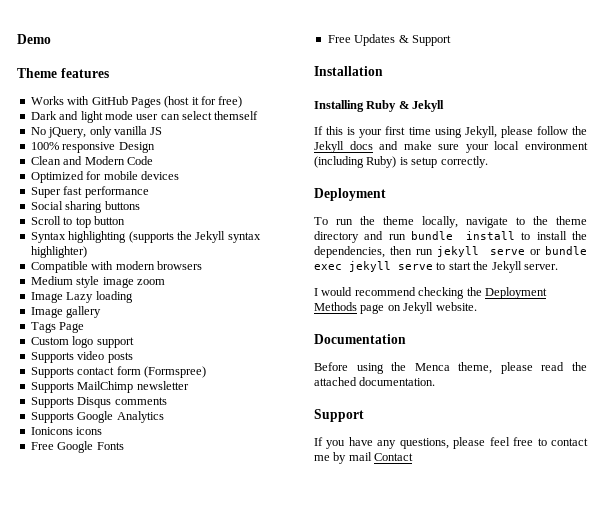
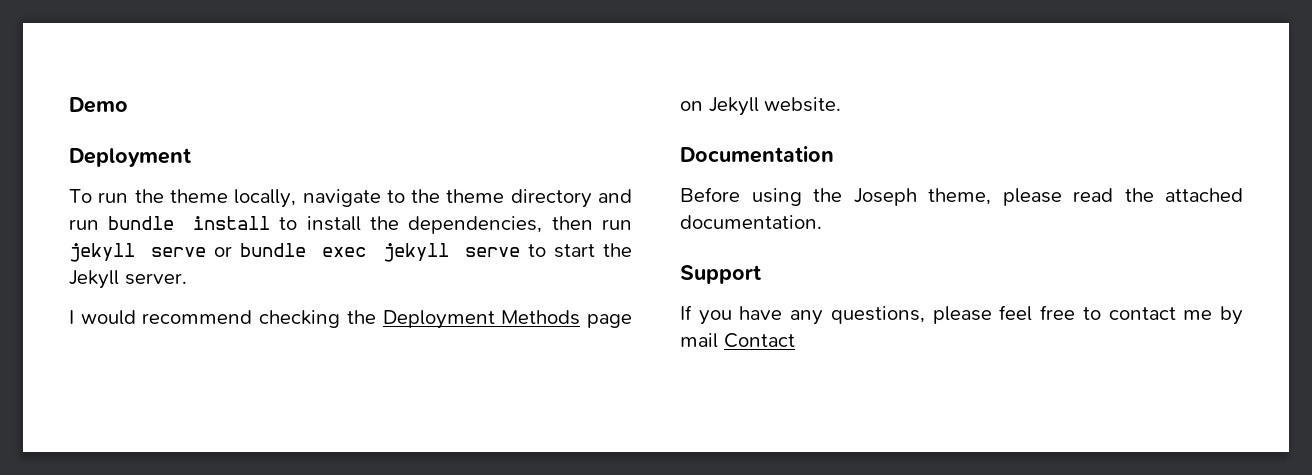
[17,68,109,78] [30,96,243,108] [30,111,259,123] [30,126,163,138] [30,142,155,153] [30,156,153,165] [30,171,179,183] [30,186,149,198] [30,201,140,213] [30,216,125,228] [30,231,261,243] [30,246,87,258] [30,261,202,273] [30,276,165,288] [30,291,133,303] [30,306,102,318] [30,322,85,333] [30,336,134,348] [30,351,133,363] [30,366,206,378] [30,381,189,393] [30,397,167,408] [30,411,164,423] [30,427,103,435] [30,441,124,453] [327,34,451,46] [314,66,383,76] [314,100,445,112] [314,126,587,138] [314,141,588,153] [314,156,488,168] // Theme features // Works with GitHub Pages (host it for free) // Dark and light mode user can select themself // No jQuery, only vanilla JS // 100% responsive Design // Clean and Modern Code // Optimized for mobile devices // Super fast performance // Social sharing buttons // Scroll to top button // Syntax highlighting (supports the Jekyll syntax highlighter) // Compatible with modern browsers // Medium style image zoom // Image Lazy loading // Image gallery // Tags Page // Custom logo support // Supports video posts // Supports contact form (Formspree) // Supports MailChimp newsletter // Supports Disqus comments // Supports Google Analytics // Ionicons icons // Free Google Fonts // Free Updates & Support // Installation // Installing Ruby & Jekyll // If this is your first time using Jekyll, please follow the Jekyll docs and make sure your local environment (including Ruby) is setup correctly. -> (128, 105) none
[414,363,450,371] Menca -> [853,188,917,206] Joseph

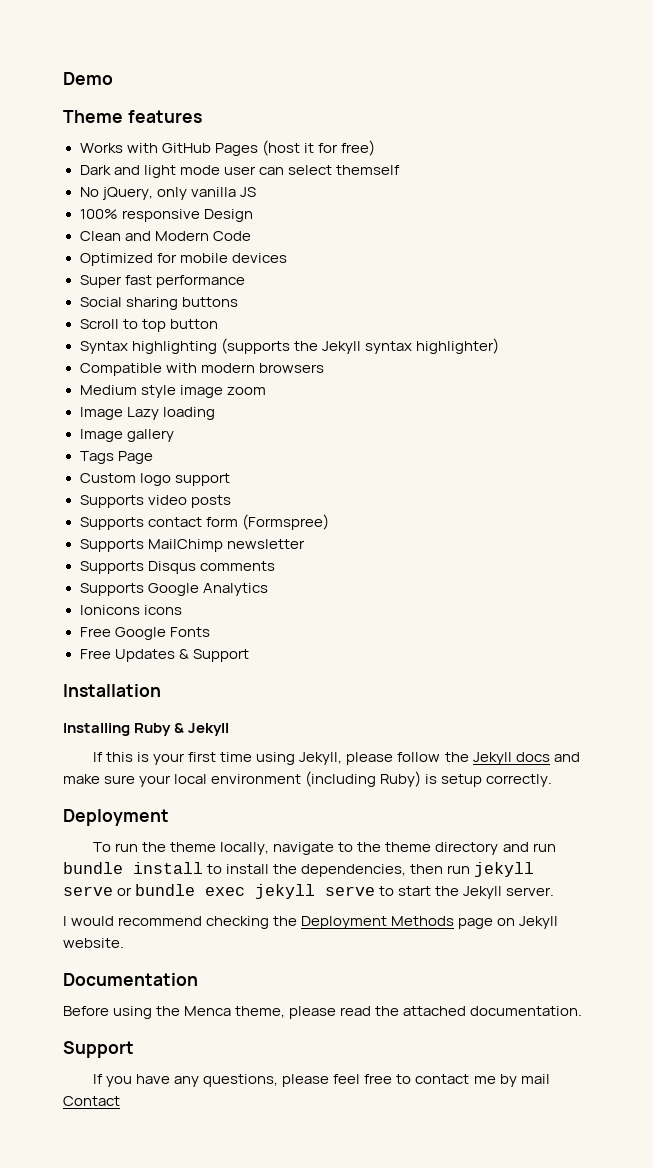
(128, 105) none -> [63,110,202,123] [79,140,375,156] [79,165,400,178] [79,187,256,200] [79,209,253,222] [79,231,251,241] [79,253,287,266] [79,275,245,288] [79,297,238,310] [79,319,218,332] [79,338,499,354] [79,363,324,376] [79,385,266,398] [79,407,215,420] [79,429,174,442] [79,451,153,464] [79,473,230,486] [79,495,231,508] [79,514,329,530] [79,539,305,552] [79,561,275,574] [79,583,268,596] [79,605,182,615] [79,627,210,640] [79,649,249,662] [63,684,161,697] [63,723,230,736] [93,752,580,765] [63,771,553,787] // Theme features // Works with GitHub Pages (host it for free) // Dark and light mode user can select themself // No jQuery, only vanilla JS // 100% responsive Design // Clean and Modern Code // Optimized for mobile devices // Super fast performance // Social sharing buttons // Scroll to top button // Syntax highlighting (supports the Jekyll syntax highlighter) // Compatible with modern browsers // Medium style image zoom // Image Lazy loading // Image gallery // Tags Page // Custom logo support // Supports video posts // Supports contact form (Formspree) // Supports MailChimp newsletter // Supports Disqus comments // Supports Google Analytics // Ionicons icons // Free Google Fonts // Free Updates & Support // Installation // Installing Ruby & Jekyll // If this is your first time using Jekyll, please follow the Jekyll docs and make sure your local environment (including Ruby) is setup correctly.
[853,188,917,206] Joseph -> [184,1006,232,1016] Menca

